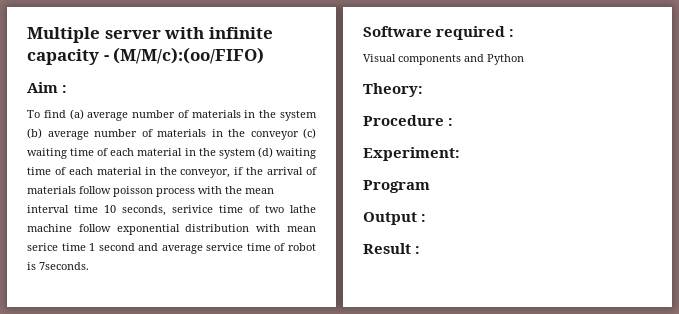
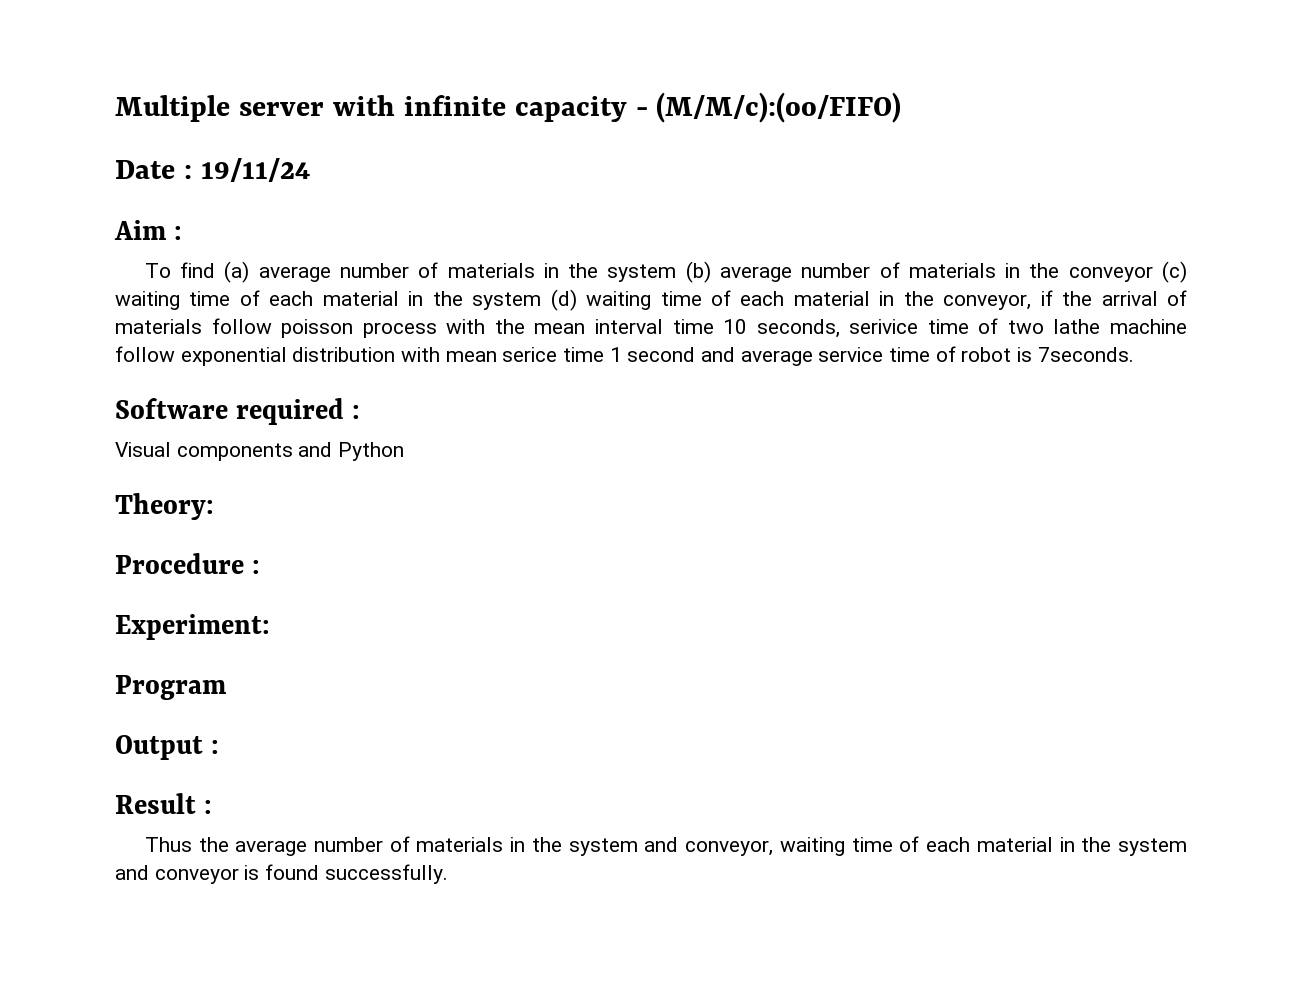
(265, 55) none -> [115,158,310,182] // Date : 19/11/24
(421, 250) none -> [144,836,1188,856] [115,864,448,884] // Thus the average number of materials in the system and conveyor, waiting time of each material in the system and conveyor is found successfully.

